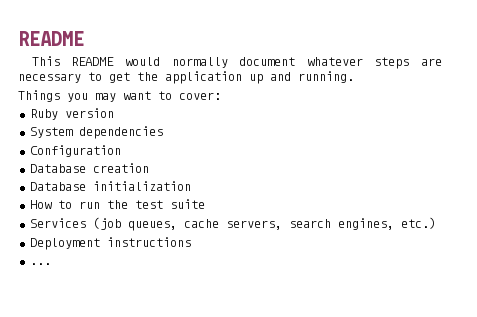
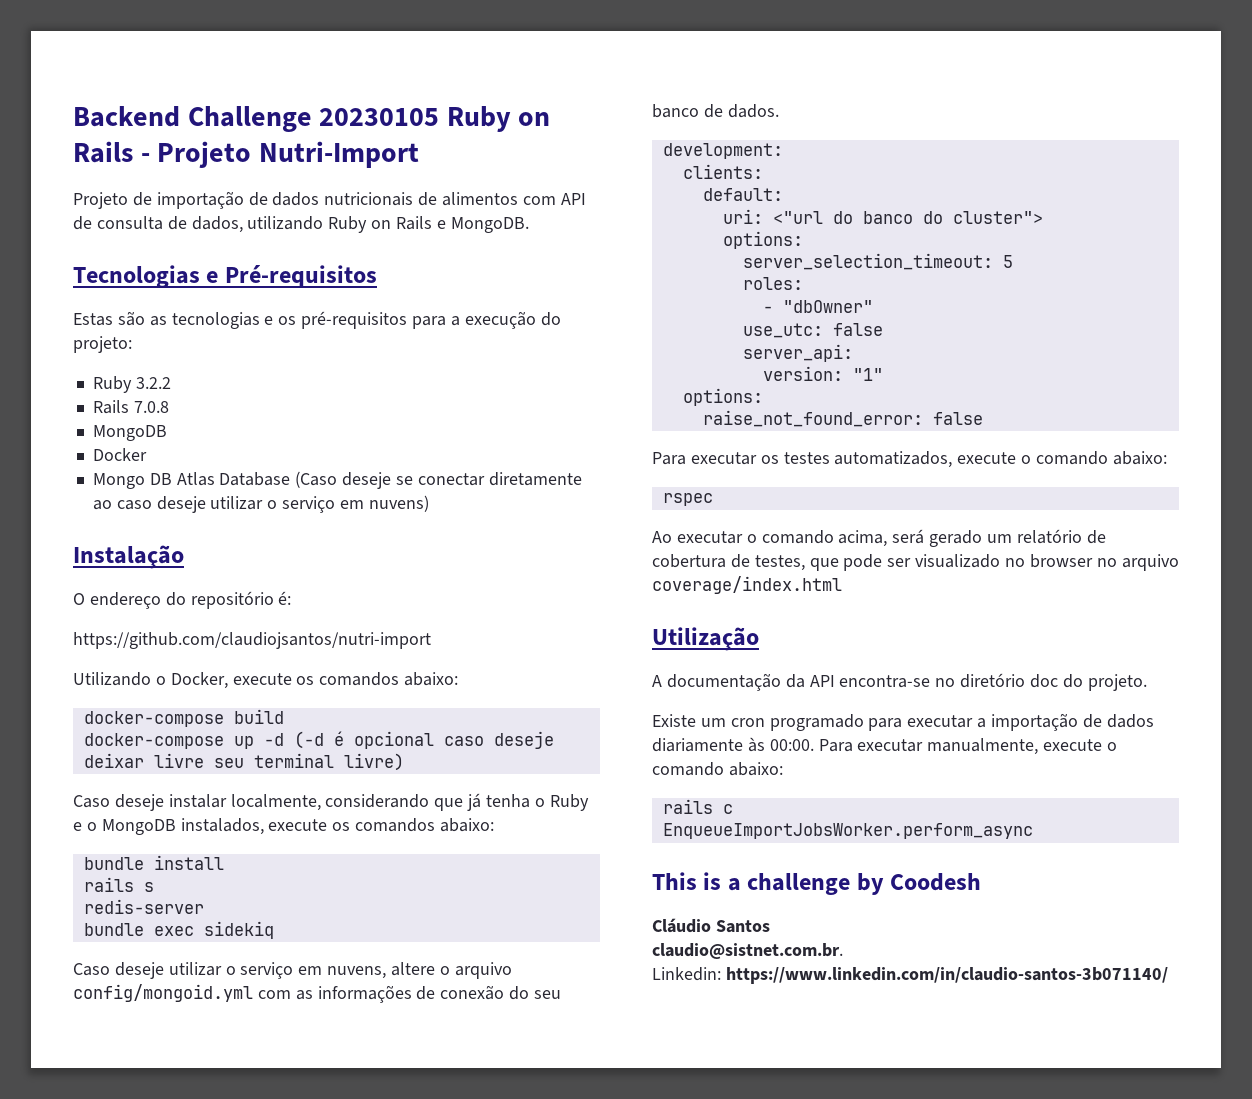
[18,31,84,46] [31,56,442,69] [18,71,354,84] [18,90,221,102] [29,108,114,120] [29,126,163,139] [29,145,121,157] [29,163,149,173] [29,181,191,191] [29,199,205,209] [29,217,436,231] [29,237,191,250] [29,263,51,265] README // This README would normally document whatever steps are necessary to get the application up and running. // Things you may want to cover: // Ruby version // System dependencies // Configuration // Database creation // Database initialization // How to run the test suite // Services (job queues, cache servers, search engines, etc.) // Deployment instructions // ... -> [73,106,551,132] [73,141,419,168] [73,191,586,209] [73,216,529,233] [73,265,377,288] [73,311,561,329] [73,336,132,353] [92,376,171,393] [92,400,169,414] [92,425,167,441] [92,448,147,461] [92,471,582,489] [92,495,429,513] [73,545,184,569] [73,591,292,609] [73,632,431,649] [73,672,459,689] [83,709,284,727] [83,731,554,749] [83,753,404,771] [73,793,589,811] [73,818,495,835] [83,855,224,870] [83,877,154,892] [83,899,204,914] [83,921,274,939] [73,962,512,979] [73,984,562,1003] [652,104,779,118] [662,143,783,159] [682,164,763,179] [702,188,783,201] [722,209,1043,224] [722,231,803,249] [742,253,1013,270] [742,277,803,290] [762,300,873,313] [742,323,883,338] [742,344,853,362] [762,366,883,381] [682,388,763,406] [702,410,983,427] [652,451,1167,468] [662,493,713,506] [652,529,1106,547] [652,554,1179,571] [652,576,842,594] [652,627,759,651] [652,673,1147,691] [652,713,1154,731] [652,737,1118,755] [652,762,783,776] [662,799,733,814] [662,823,1033,839] [652,872,982,895] [652,918,770,933] [652,943,843,959] [652,967,1168,984] Backend Challenge 20230105 Ruby on Rails - Projeto Nutri-Import // Projeto de importação de dados nutricionais de alimentos com API de consulta de dados, utilizando Ruby on Rails e MongoDB. // Tecnologias e Pré-requisitos // Estas são as tecnologias e os pré-requisitos para a execução do projeto: // Ruby 3.2.2 // Rails 7.0.8 // MongoDB // Docker // Mongo DB Atlas Database (Caso deseje se conectar diretamente ao caso deseje utilizar o serviço em nuvens) // Instalação // O endereço do repositório é: // https://github.com/claudiojsantos/nutri-import // Utilizando o Docker, execute os comandos abaixo: // docker-compose build // docker-compose up -d (-d é opcional caso deseje deixar livre seu terminal livre) // Caso deseje instalar localmente, considerando que já tenha o Ruby e o MongoDB instalados, execute os comandos abaixo: // bundle install // rails s // redis-server // bundle exec sidekiq // Caso deseje utilizar o serviço em nuvens, altere o arquivo config/mongoid.yml com as informações de conexão do seu banco de dados. // development: // clients: // default: // uri: <"url do banco do cluster"> // options: // server_selection_timeout: 5 // roles: // - "dbOwner" // use_utc: false // server_api: // version: "1" // options: // raise_not_found_error: false // Para executar os testes automatizados, execute o comando abaixo: // rspec // Ao executar o comando acima, será gerado um relatório de cobertura de testes, que pode ser visualizado no browser no arquivo coverage/index.html // Utilização // A documentação da API encontra-se no diretório doc do projeto. // Existe um cron programado para executar a importação de dados diariamente às 00:00. Para executar manualmente, execute o comando abaixo: // rails c // EnqueueImportJobsWorker.perform_async // This is a challenge by Coodesh // Cláudio Santos // claudio@sistnet.com.br. // Linkedin: https://www.linkedin.com/in/claudio-santos-3b071140/

